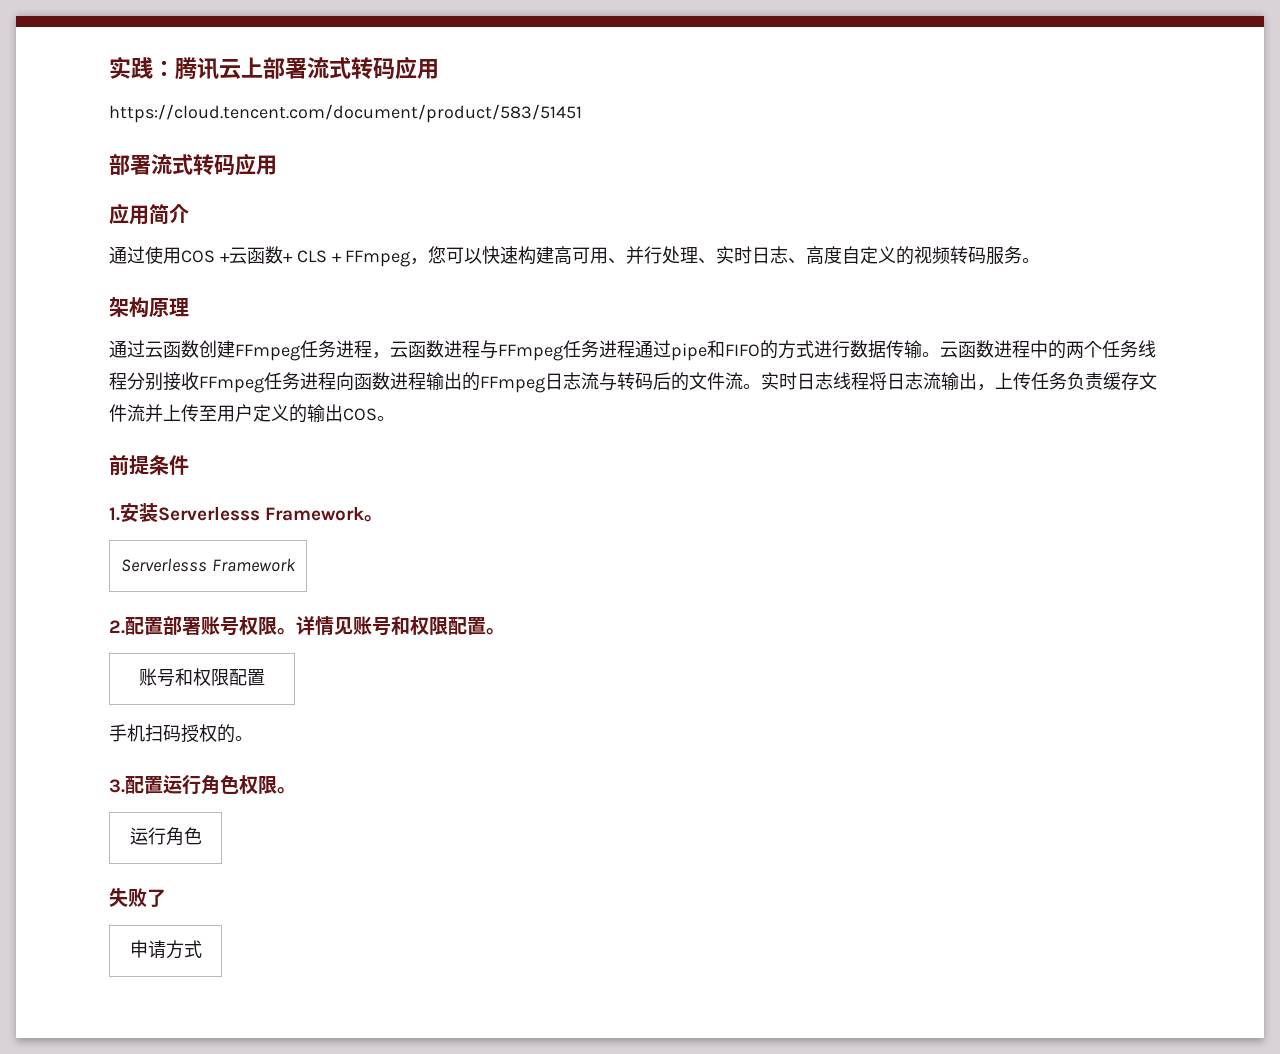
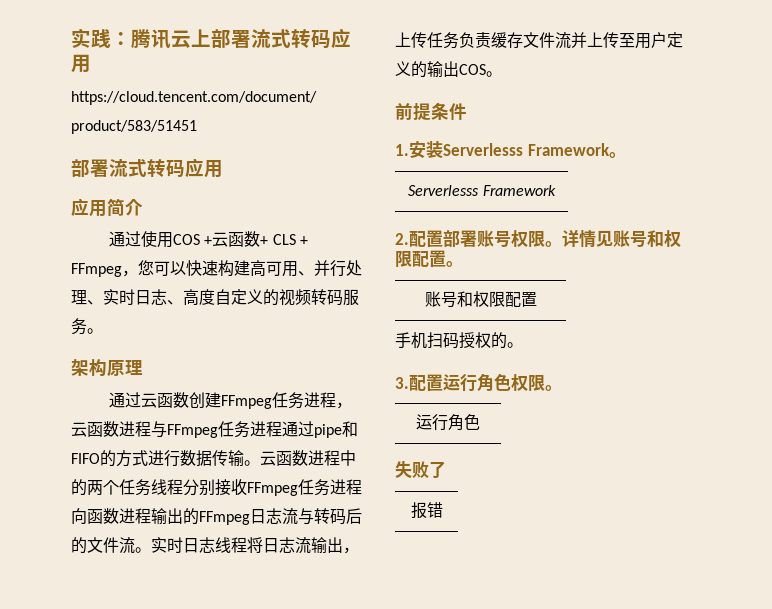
[129,940,202,959] 申请方式 -> [410,502,443,519] 报错

